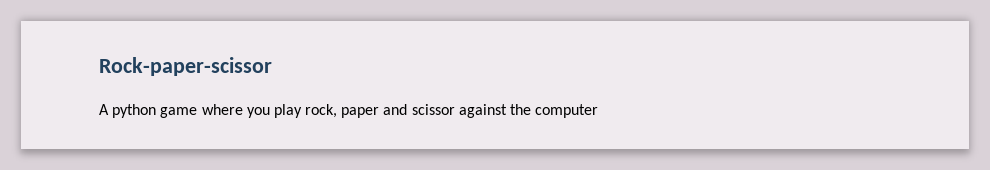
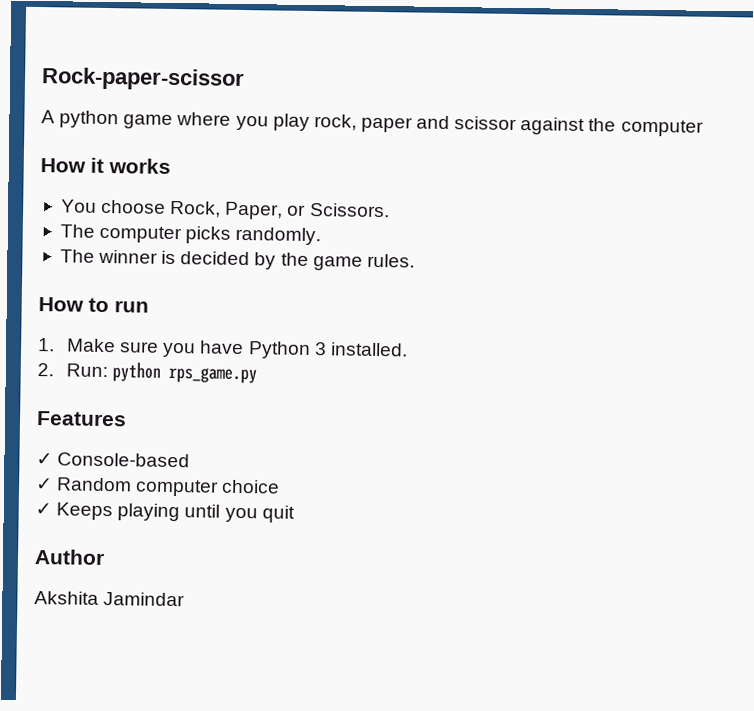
(599, 111) none -> [40,157,171,174] [60,199,390,220] [59,224,322,246] [59,249,415,271] [38,297,149,313] [38,338,408,360] [37,362,258,384] [36,411,127,427] [36,452,191,468] [35,477,281,497] [35,502,295,523] [34,549,105,566] [34,591,186,607] // How it works // You choose Rock, Paper, or Scissors. // The computer picks randomly. // The winner is decided by the game rules. // How to run // 1. Make sure you have Python 3 installed. // 2. Run: python rps_game.py // Features // ✓ Console-based // ✓ Random computer choice // ✓ Keeps playing until you quit // Author // Akshita Jamindar

